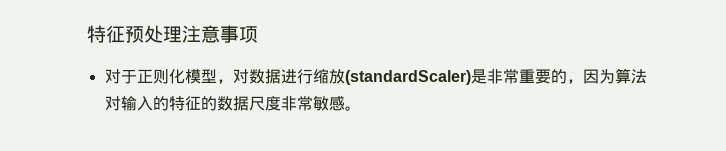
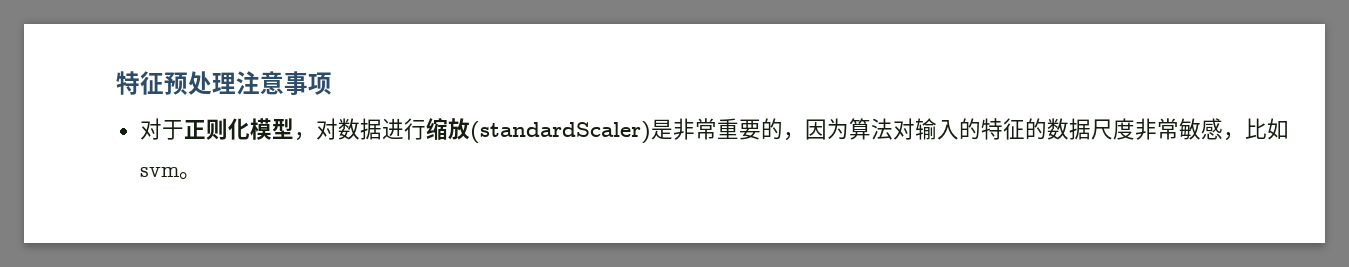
(345, 103) none -> [1222,118,1289,141] [139,167,180,177] ，比如svm

